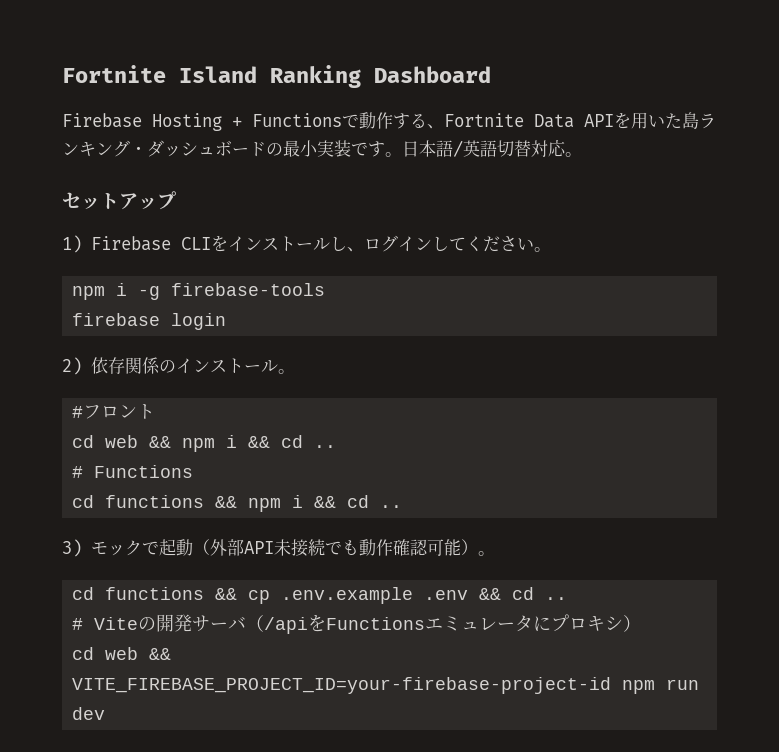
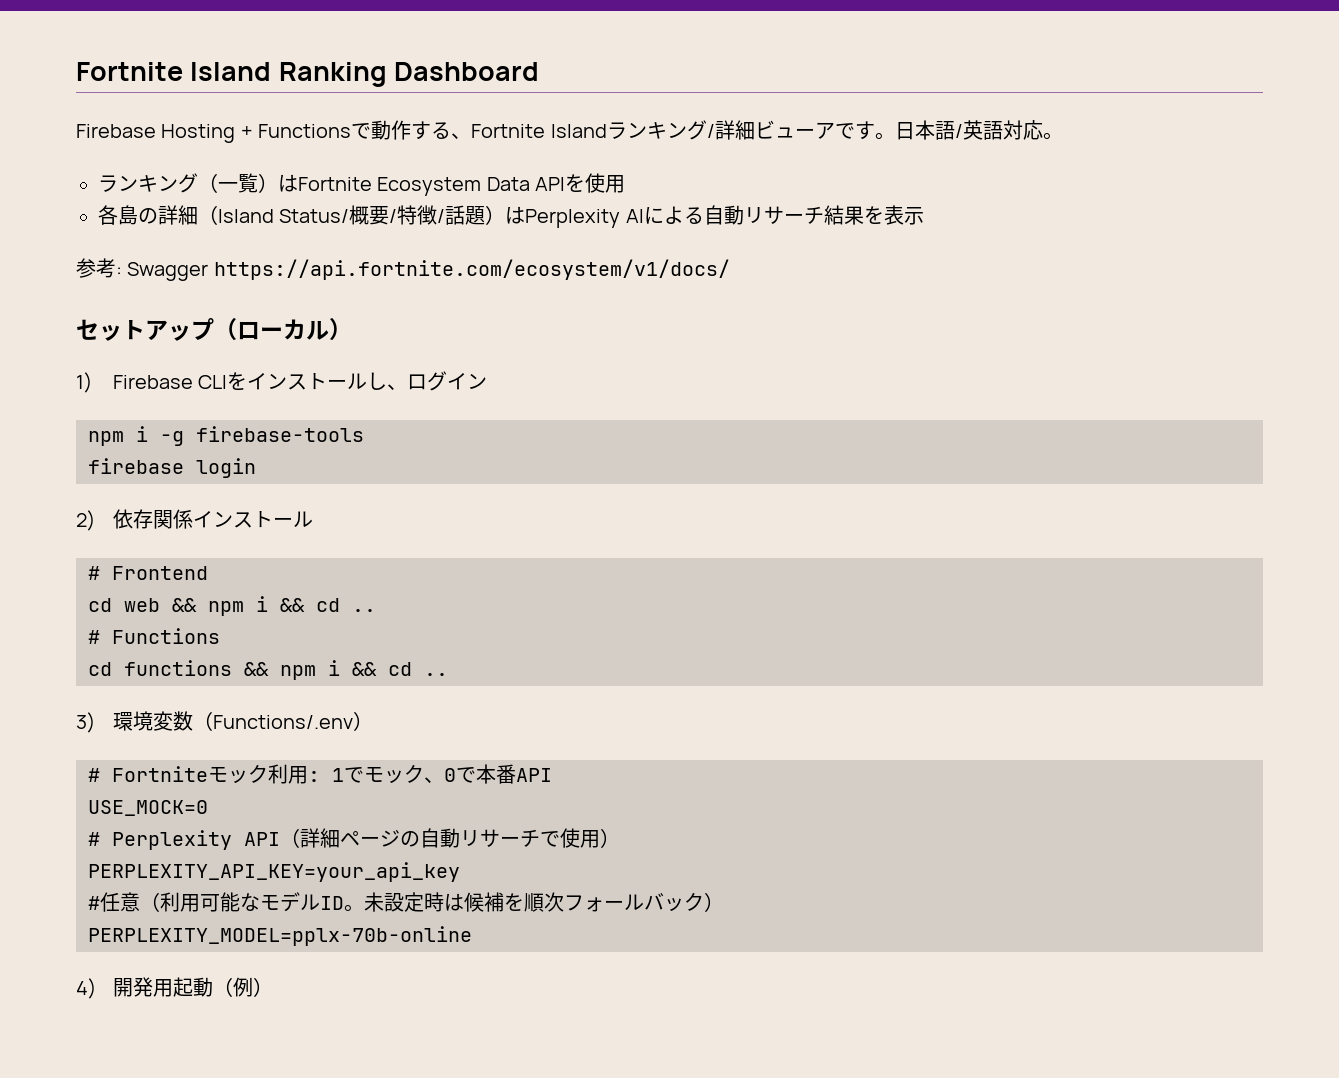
[534,112,716,129] [62,140,351,157] Data APIを用いた島ランキング・ダッシュボードの最小実装 -> [550,120,835,140] Islandランキング/詳細ビューア
[497,140,531,157] 切替 -> (1003, 130) none
(582, 154) none -> [98,173,626,196] [98,205,924,228] [76,258,730,281] // ランキング（一覧）はFortnite Ecosystem Data APIを使用 // 各島の詳細（Island Status/概要/特徴/話題）はPerplexity AIによる自動リサーチ結果を表示 // 参考: Swagger https://api.fortnite.com/ecosystem/v1/docs/
(176, 200) none -> [214,318,352,341] （ローカル）
[431,236,551,252] してください。 -> (488, 381) none
[158,358,295,374] [72,404,156,419] のインストール。 // #フロント -> [192,511,313,528] [88,566,208,580] インストール // # Frontend
[90,539,495,557] [72,587,568,604] [72,614,642,634] [72,647,172,660] [72,677,700,694] [72,707,106,720] モックで起動（外部API未接続でも動作確認可能）。 // cd functions && cp .env.example .env && cd .. // # Viteの開発サーバ（/apiをFunctionsエミュレータにプロキシ） // cd web && VITE_FIREBASE_PROJECT_ID=your-firebase-project-id npm run dev -> [112,711,373,731] [88,764,552,784] [88,800,208,816] [88,828,620,850] [88,862,460,882] [88,892,724,912] [88,926,472,946] [76,977,273,999] 環境変数（Functions/.env） // # Fortniteモック利用: 1でモック、0で本番API // USE_MOCK=0 // # Perplexity API（詳細ページの自動リサーチで使用） // PERPLEXITY_API_KEY=your_api_key // #任意（利用可能なモデルID。未設定時は候補を順次フォールバック） // PERPLEXITY_MODEL=pplx-70b-online // 4)開発用起動（例）

